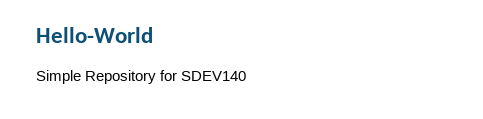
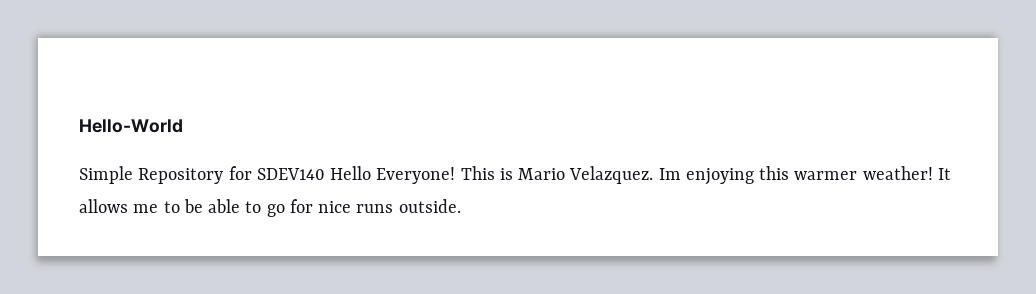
(247, 76) none -> [330,166,951,185] [79,199,461,217] Hello Everyone! This is Mario Velazquez. Im enjoying this warmer weather! It allows me to be able to go for nice runs outside.

